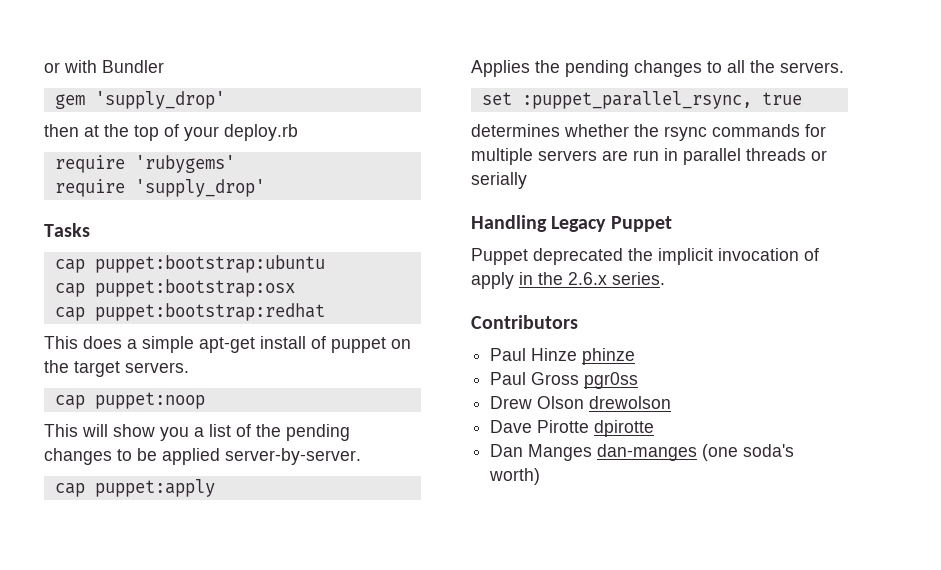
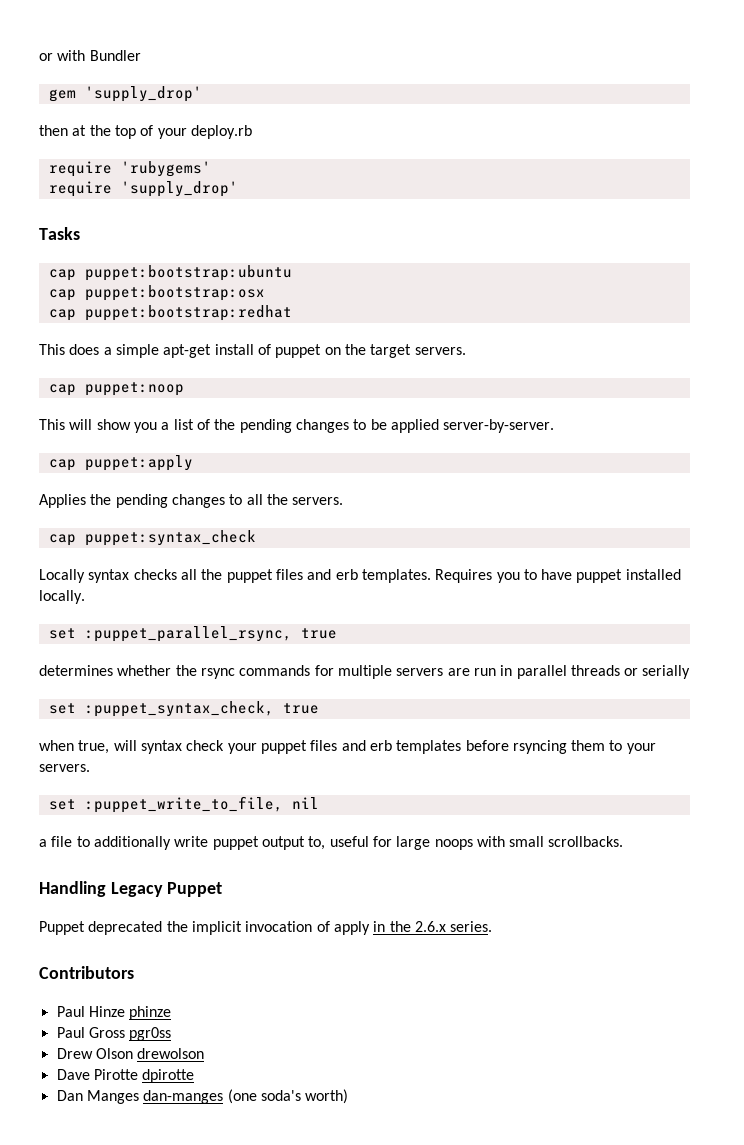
(844, 67) none -> [48,530,256,546] [39,569,681,583] [39,590,85,604] // cap puppet:syntax_check // Locally syntax checks all the puppet files and erb templates. Requires you to have puppet installed locally.
(527, 180) none -> [48,701,319,717] [39,740,656,754] [39,764,90,772] [48,796,319,813] [39,836,624,850] // set :puppet_syntax_check, true // when true, will syntax check your puppet files and erb templates before rsyncing them to your servers. // set :puppet_write_to_file, nil // a file to additionally write puppet output to, useful for large noops with small scrollbacks.

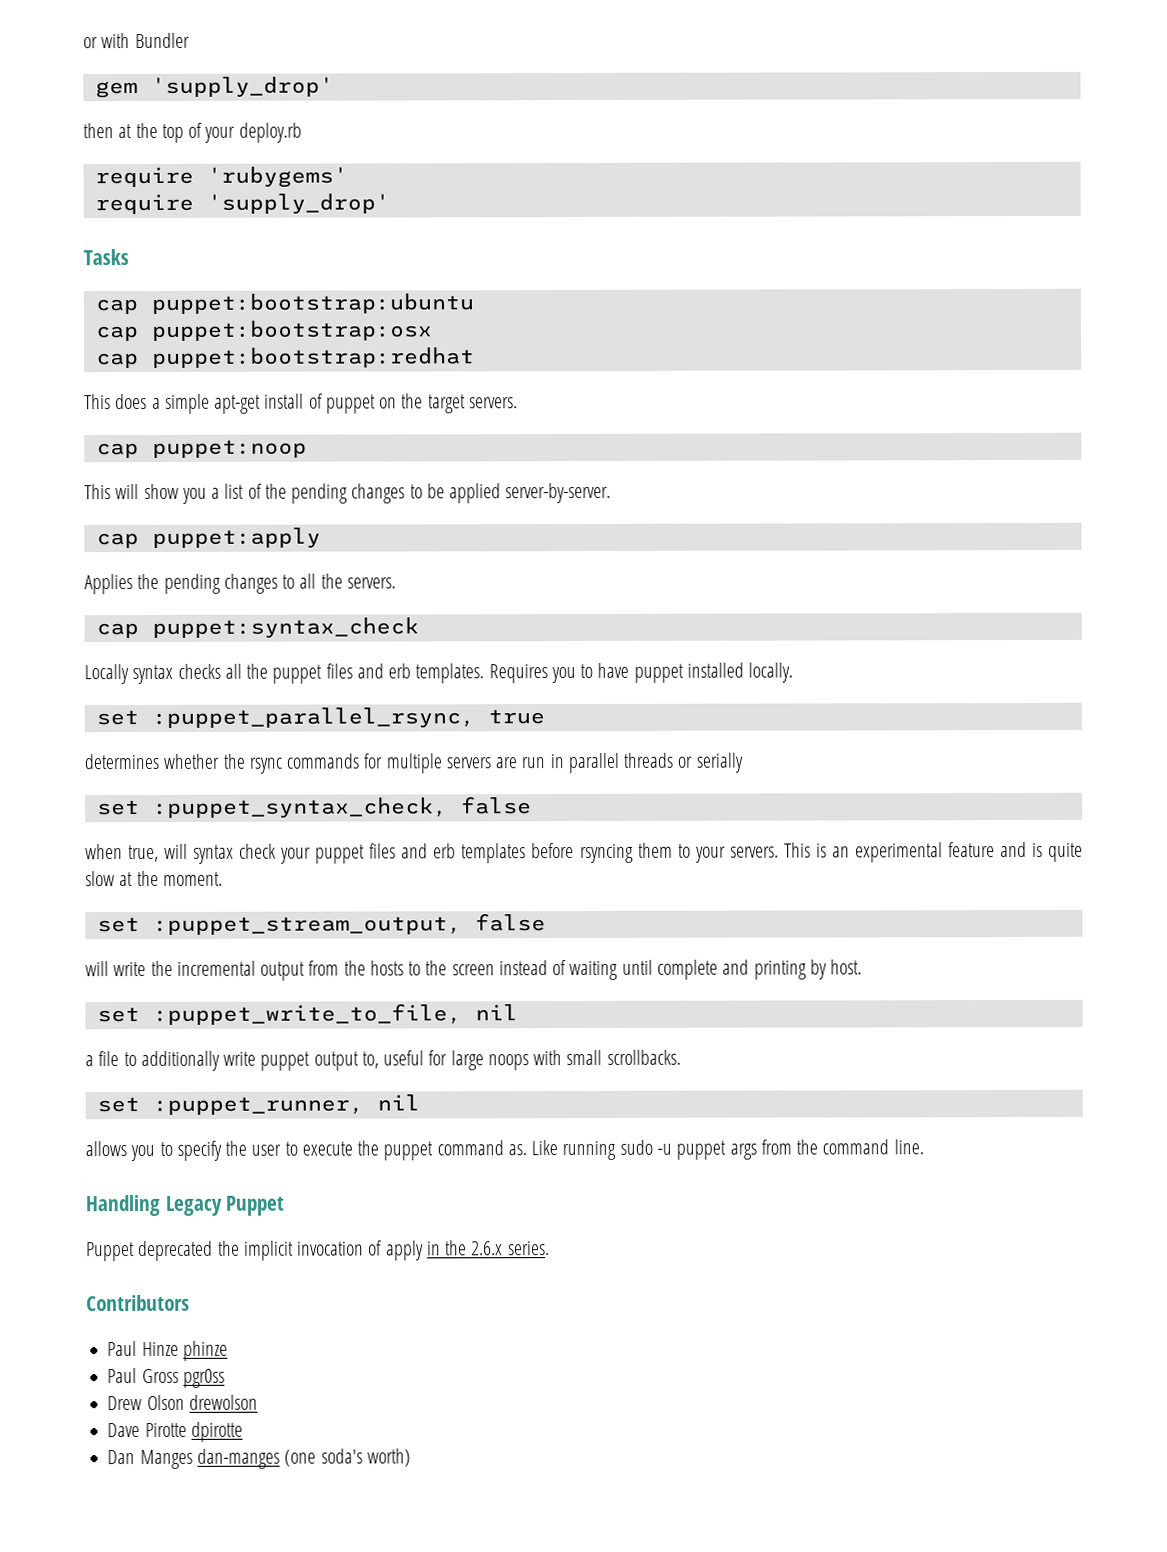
[282,703,319,714] true -> [460,796,532,815] false
(90, 768) none -> [783,841,1083,863] [85,870,223,887] [96,913,546,935] [85,959,863,981] This is an experimental feature and is quite slow at the moment. // set :puppet_stream_output, false // will write the incremental output from the hosts to the screen instead of waiting until complete and printing by host.
(624, 841) none -> [96,1094,420,1115] [85,1139,924,1162] // set :puppet_runner, nil // allows you to specify the user to execute the puppet command as. Like running sudo -u puppet args from the command line.

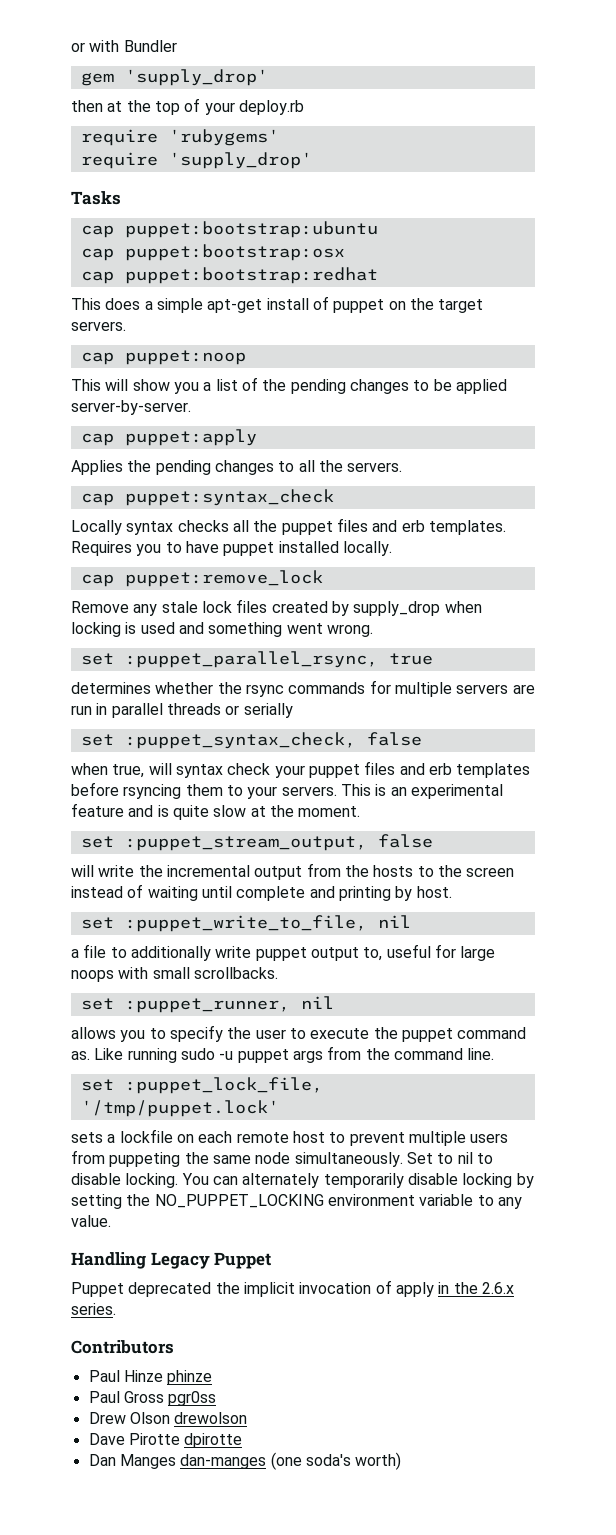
(794, 672) none -> [80,570,323,587] [71,599,482,616] [71,622,373,637] // cap puppet:remove_lock // Remove any stale lock files created by supply_drop when locking is used and something went wrong.
(924, 1147) none -> [80,1077,323,1094] [80,1100,279,1117] [71,1129,509,1146] [71,1150,493,1167] [71,1173,534,1188] [71,1194,522,1209] [71,1215,111,1227] // set :puppet_lock_file, '/tmp/puppet.lock' // sets a lockfile on each remote host to prevent multiple users from puppeting the same node simultaneously. Set to nil to disable locking. You can alternately temporarily disable locking by setting the NO_PUPPET_LOCKING environment variable to any value.

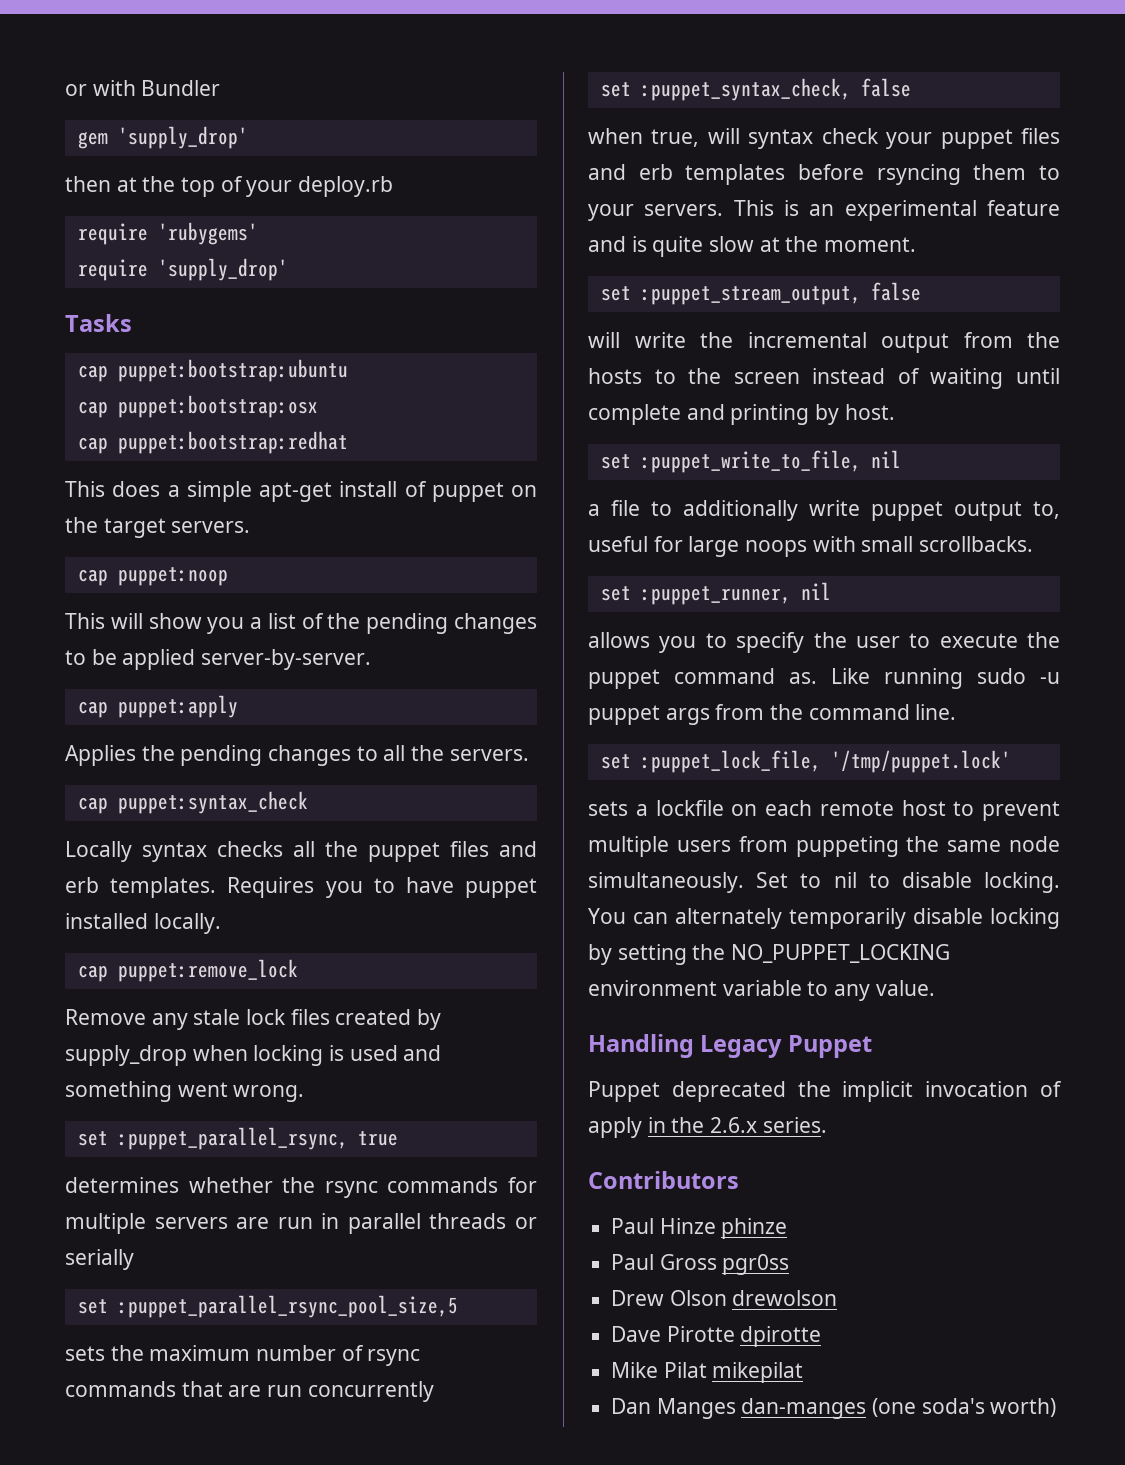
(293, 710) none -> [77,1295,458,1318] [65,1345,421,1366] [65,1381,434,1402] // set :puppet_parallel_rsync_pool_size,5 // sets the maximum number of rsync commands that are run concurrently
(243, 1440) none -> [611,1362,804,1383] // Mike Pilat mikepilat

